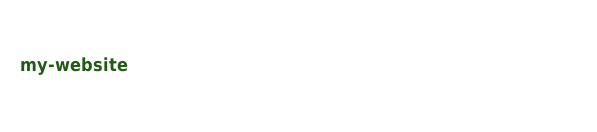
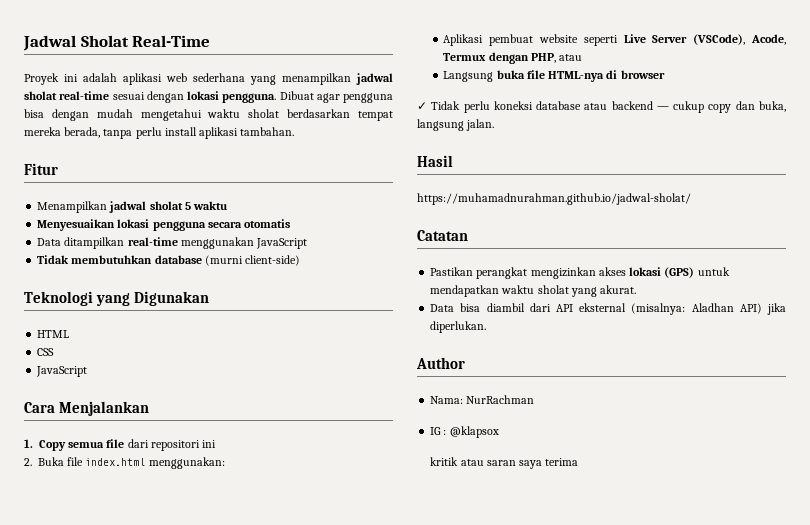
[20,57,128,75] my-website -> [23,35,211,51] [24,73,393,85] [24,91,393,103] [24,109,393,121] [24,127,295,139] [24,163,58,175] [37,201,228,213] [37,219,291,231] [37,237,308,249] [37,255,301,266] [24,291,210,306] [37,330,70,338] [37,348,55,356] [36,366,88,377] [24,401,150,416] [24,439,217,451] [24,457,225,469] [443,34,786,46] [443,52,583,64] [443,70,665,82] [417,101,786,113] [417,119,495,131] [417,155,453,167] [417,193,691,205] [417,230,468,241] [430,267,730,279] [430,285,637,297] [430,303,786,315] [430,321,487,333] [416,357,465,369] [430,395,535,404] [430,426,499,438] [430,457,579,469] Jadwal Sholat Real-Time // Proyek ini adalah aplikasi web sederhana yang menampilkan jadwal sholat real-time sesuai dengan lokasi pengguna. Dibuat agar pengguna bisa dengan mudah mengetahui waktu sholat berdasarkan tempat mereka berada, tanpa perlu install aplikasi tambahan. // Fitur // Menampilkan jadwal sholat 5 waktu // Menyesuaikan lokasi pengguna secara otomatis // Data ditampilkan real-time menggunakan JavaScript // Tidak membutuhkan database (murni client-side) // Teknologi yang Digunakan // HTML // CSS // JavaScript // Cara Menjalankan // 1. Copy semua file dari repositori ini // 2. Buka file index.html menggunakan: // Aplikasi pembuat website seperti Live Server (VSCode), Acode, Termux dengan PHP, atau // Langsung buka file HTML-nya di browser // ✓ Tidak perlu koneksi database atau backend — cukup copy dan buka, langsung jalan. // Hasil // https://muhamadnurahman.github.io/jadwal-sholat/ // Catatan // Pastikan perangkat mengizinkan akses lokasi (GPS) untuk mendapatkan waktu sholat yang akurat. // Data bisa diambil dari API eksternal (misalnya: Aladhan API) jika diperlukan. // Author // Nama: NurRachman // IG : @klapsox // kritik atau saran saya terima

